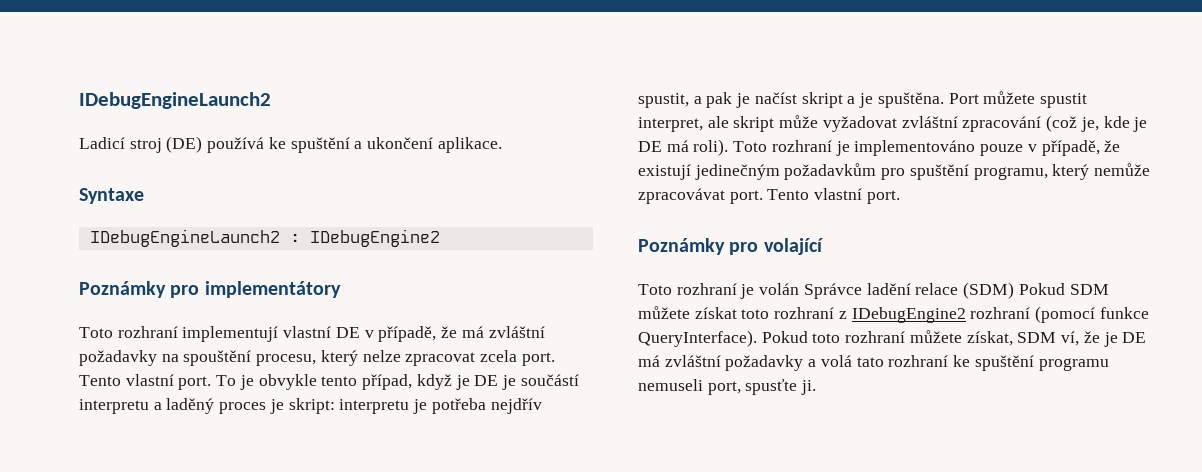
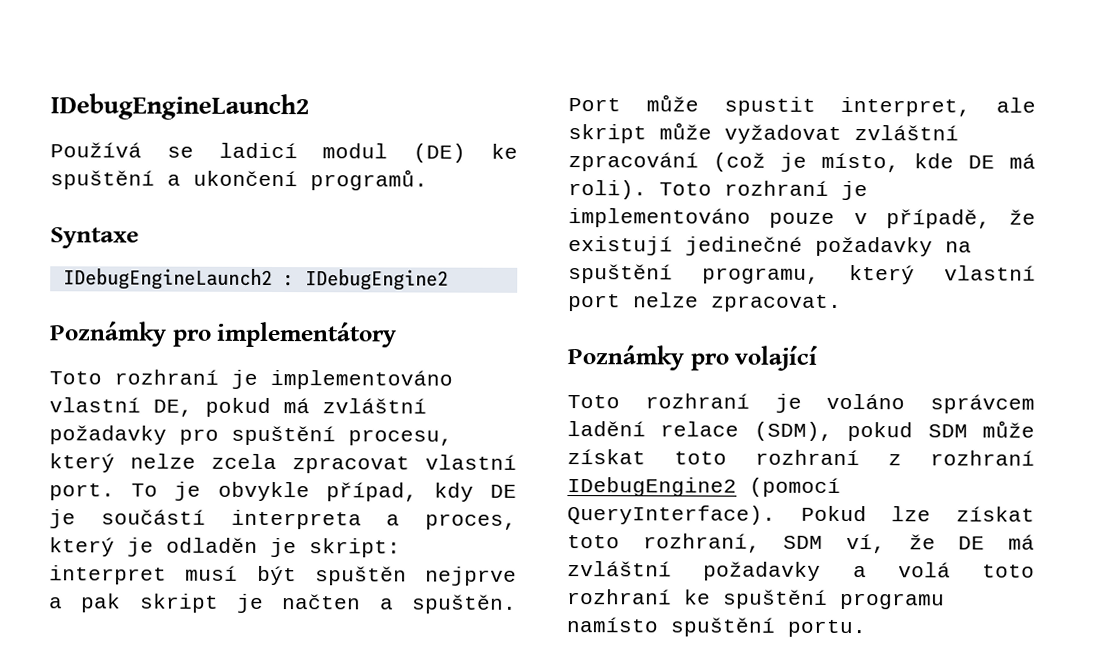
[79,136,265,153] Ladicí stroj (DE) používá -> [50,142,467,163] Používá se ladicí modul (DE)
[437,137,502,153] aplikace. -> [310,169,428,191] programů.
[182,326,545,342] [79,350,252,366] implementují vlastní DE v případě, že má zvláštní požadavky na spouštění -> [231,369,453,390] [49,397,427,417] [49,425,336,446] je implementováno vlastní DE, pokud má zvláštní požadavky pro spuštění
[405,350,555,366] [79,375,121,386] zpracovat zcela port. Tento -> [211,453,410,474] zcela zpracovat
[321,374,579,390] [79,398,542,414] [638,91,1036,108] tento případ, když je DE je součástí interpretu a laděný proces je skript: interpretu je potřeba nejdřív spustit, a pak je načíst skript a je spuštěna. Port můžete -> [325,482,517,502] [49,509,517,530] [49,537,401,558] [49,565,517,586] [49,593,517,614] [568,94,699,112] případ, kdy DE je součástí interpreta a proces, který je odladěn je skript: interpret musí být spuštěn nejprve a pak skript je načten a spuštěn. Port může
[1080,116,1148,132] je, kde je -> [780,152,954,173] je místo, kde
[694,163,1151,180] [638,188,900,204] jedinečným požadavkům pro spuštění programu, který nemůže zpracovávat port. Tento vlastní port. -> [685,236,972,257] [568,264,1036,285] [568,292,842,312] jedinečné požadavky na spuštění programu, který vlastní port nelze zpracovat.
[759,282,1109,299] [638,306,1149,323] [638,330,1013,347] volán Správce ladění relace (SDM) Pokud SDM můžete získat toto rozhraní z IDebugEngine2 rozhraní (pomocí funkce QueryInterface). Pokud toto rozhraní můžete získat, -> [826,393,1035,414] [567,420,1035,442] [567,449,1035,466] [567,477,841,497] [567,505,1035,525] [567,533,761,553] voláno správcem ladění relace (SDM), pokud SDM může získat toto rozhraní z rozhraní IDebugEngine2 (pomocí QueryInterface). Pokud lze získat toto rozhraní,
[1103,332,1118,347] je -> (936, 542) none
[856,357,884,367] tato -> [982,564,1035,578] toto
[638,379,817,395] nemuseli port, spusťte ji. -> [566,617,867,638] namísto spuštění portu.

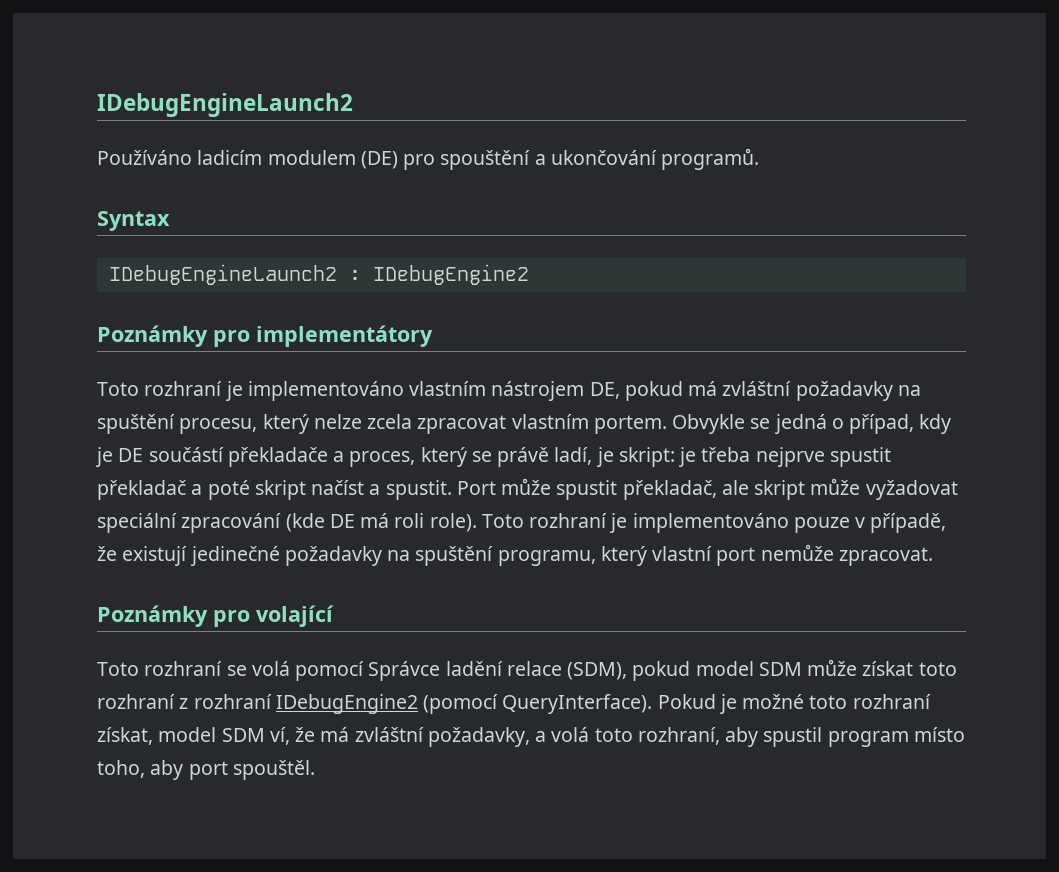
[50,142,518,163] [50,170,298,190] Používá se ladicí modul (DE) ke spuštění a ukončení -> [97,150,657,170] Používáno ladicím modulem (DE) pro spouštění a ukončování
[50,227,139,249] Syntaxe -> [97,211,170,231] Syntax
[49,397,141,413] vlastní -> [409,381,585,401] vlastním nástrojem
[179,428,219,445] pro -> [897,385,921,396] na
[425,454,517,470] [49,481,517,502] [49,509,517,530] [49,537,401,558] [49,565,517,586] [49,593,517,614] vlastní port. To je obvykle případ, kdy DE je součástí interpreta a proces, který je odladěn je skript: interpret musí být spuštěn nejprve a pak skript je načten a spuštěn. -> [511,414,952,434] [95,447,891,467] [97,480,452,500] vlastním portem. Obvykle se jedná o případ, kdy je DE součástí překladače a proces, který se právě ladí, je skript: je třeba nejprve spustit překladač a poté skript načíst a spustit.
[840,96,972,117] interpret, -> [622,480,717,500] překladač,
[854,125,959,141] [568,152,1036,173] [568,180,647,200] zvláštní zpracování (což je místo, kde DE má roli). -> [97,513,477,533] speciální zpracování (kde DE má roli role).
[633,292,699,308] nelze -> [760,544,834,561] nemůže
[774,393,1035,414] je voláno správcem -> [226,661,441,681] se volá pomocí Správce
(914, 432) none -> [695,661,754,676] model
[891,506,1035,522] [567,533,761,553] lze získat toto rozhraní, -> [718,694,931,714] [97,727,217,745] je možné toto rozhraní získat, model
[958,534,1035,550] [567,561,822,581] DE má zvláštní požadavky -> [320,727,530,747] má zvláštní požadavky,
[567,589,945,610] [566,617,867,638] rozhraní ke spuštění programu namísto spuštění portu. -> [637,727,965,747] [97,760,315,780] rozhraní, aby spustil program místo toho, aby port spouštěl.

